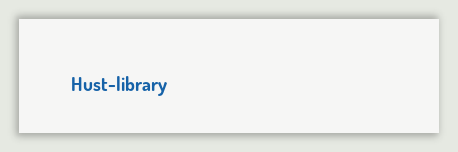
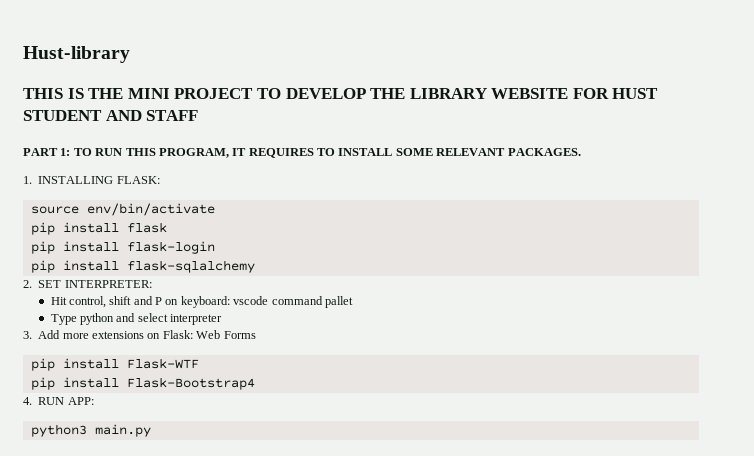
(167, 86) none -> [23,88,659,99] [23,110,199,121] [23,148,581,158] [23,176,160,184] [30,203,215,216] [30,222,167,235] [30,241,215,254] [30,260,255,273] [23,280,152,288] [50,296,353,308] [50,313,223,325] [23,330,256,339] [30,358,199,371] [30,377,255,390] [23,397,94,405] [30,424,151,437] // THIS IS THE MINI PROJECT TO DEVELOP THE LIBRARY WEBSITE FOR HUST STUDENT AND STAFF // PART 1: TO RUN THIS PROGRAM, IT REQUIRES TO INSTALL SOME RELEVANT PACKAGES. // 1. INSTALLING FLASK: // source env/bin/activate // pip install flask // pip install flask-login // pip install flask-sqlalchemy // 2. SET INTERPRETER: // Hit control, shift and P on keyboard: vscode command pallet // Type python and select interpreter // 3. Add more extensions on Flask: Web Forms // pip install Flask-WTF // pip install Flask-Bootstrap4 // 4. RUN APP: // python3 main.py

